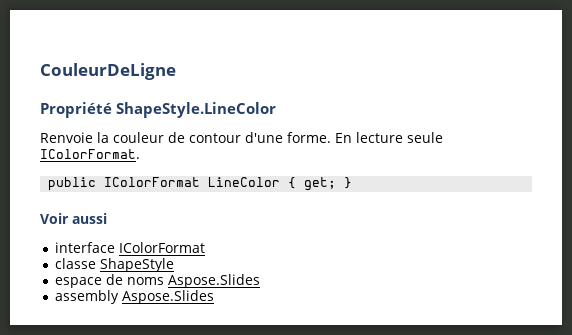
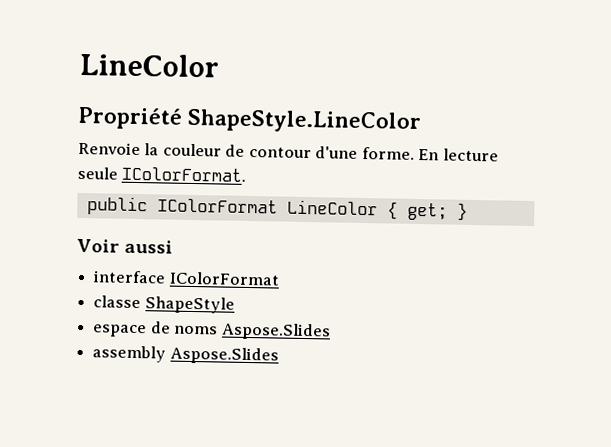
[40,63,176,80] CouleurDeLigne -> [79,52,219,78] LineColor

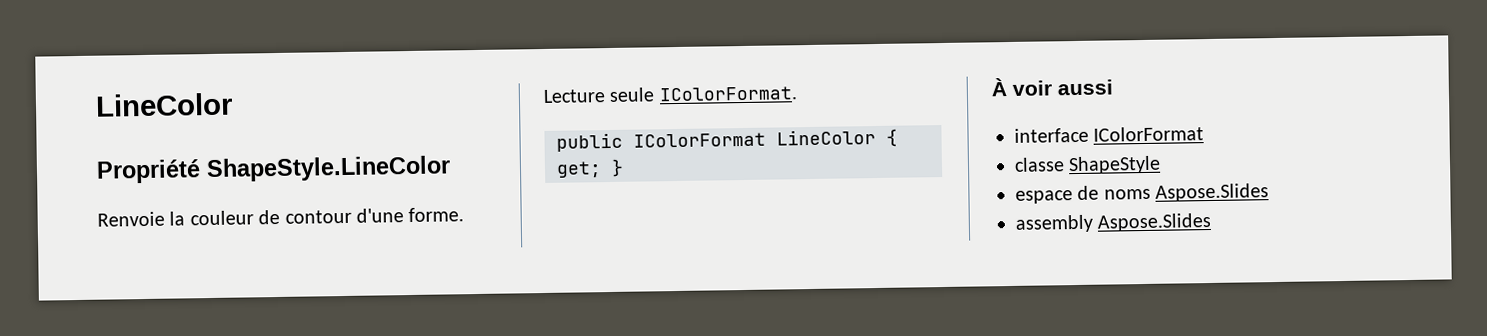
[418,148,499,162] En lecture -> [543,89,605,103] Lecture
[76,238,120,253] Voir -> [991,78,1052,97] À voir

